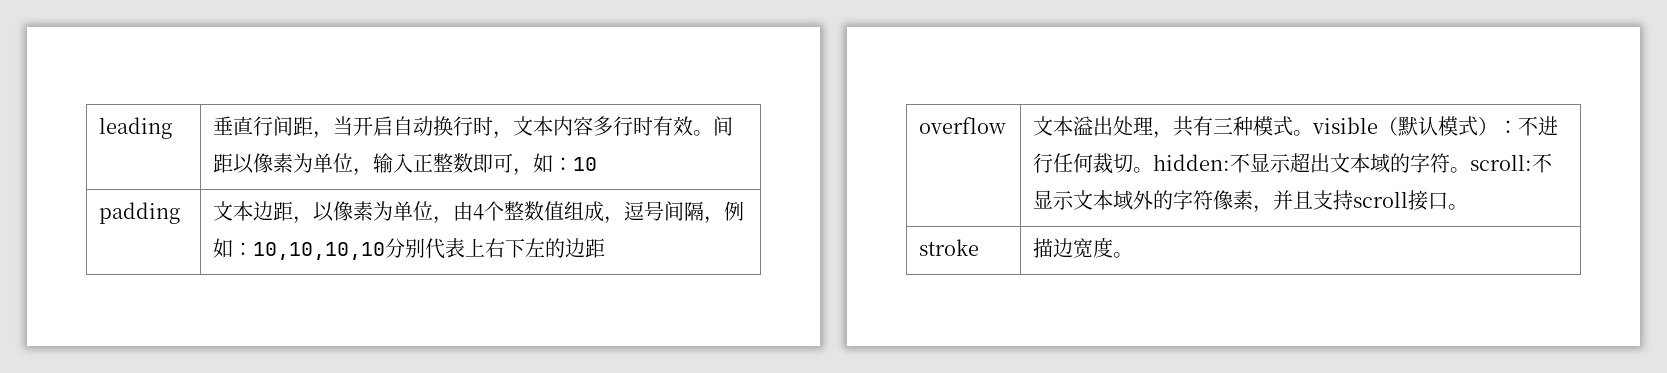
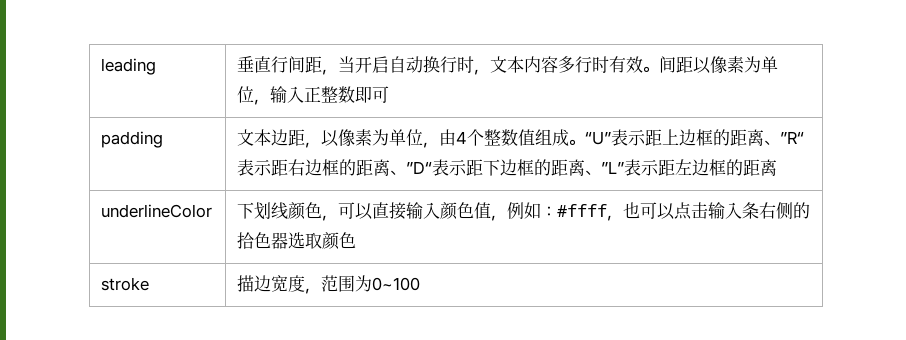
[513,153,598,176] ，如：10 -> (390, 94) none
[604,201,745,224] [213,238,606,260] [919,117,1007,134] [1033,116,1559,139] [1033,153,1553,174] [1033,190,1469,213] ，逗号间隔，例如：10,10,10,10分别代表上右下左的边距 // overflow | 文本溢出处理，共有三种模式。visible（默认模式）：不进行任何裁切。hidden:不显示超出文本域的字符。scroll:不显示文本域外的字符像素，并且支持scroll接口。 -> [569,129,805,146] [237,159,778,176] [101,204,213,218] [237,202,811,221] [237,232,357,250] 。“U”表示距上边框的距离、”R“表示距右边框的距离、”D“表示距下边框的距离、”L”表示距左边框的距离 // underlineColor | 下划线颜色，可以直接输入颜色值，例如：#ffff，也可以点击输入条右侧的拾色器选取颜色
[1113,252,1134,258] 。 -> [305,275,421,294] ，范围为0~100

